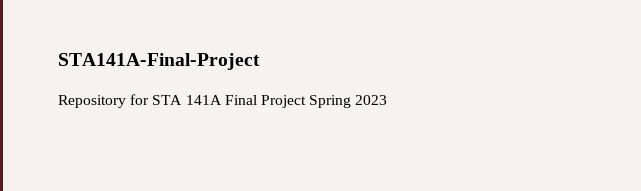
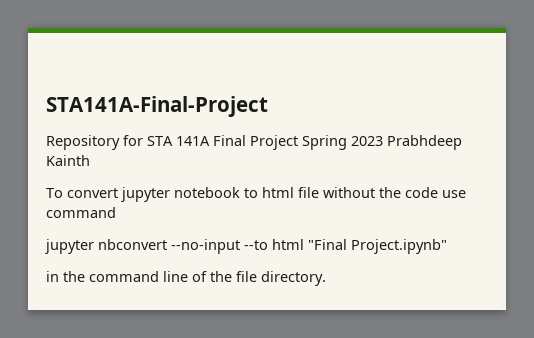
(388, 100) none -> [387,135,462,150] [46,155,90,166] [46,187,466,202] [46,207,116,218] [45,239,447,254] [46,271,326,286] Prabhdeep Kainth // To convert jupyter notebook to html file without the code use command // jupyter nbconvert --no-input --to html "Final Project.ipynb" // in the command line of the file directory.

